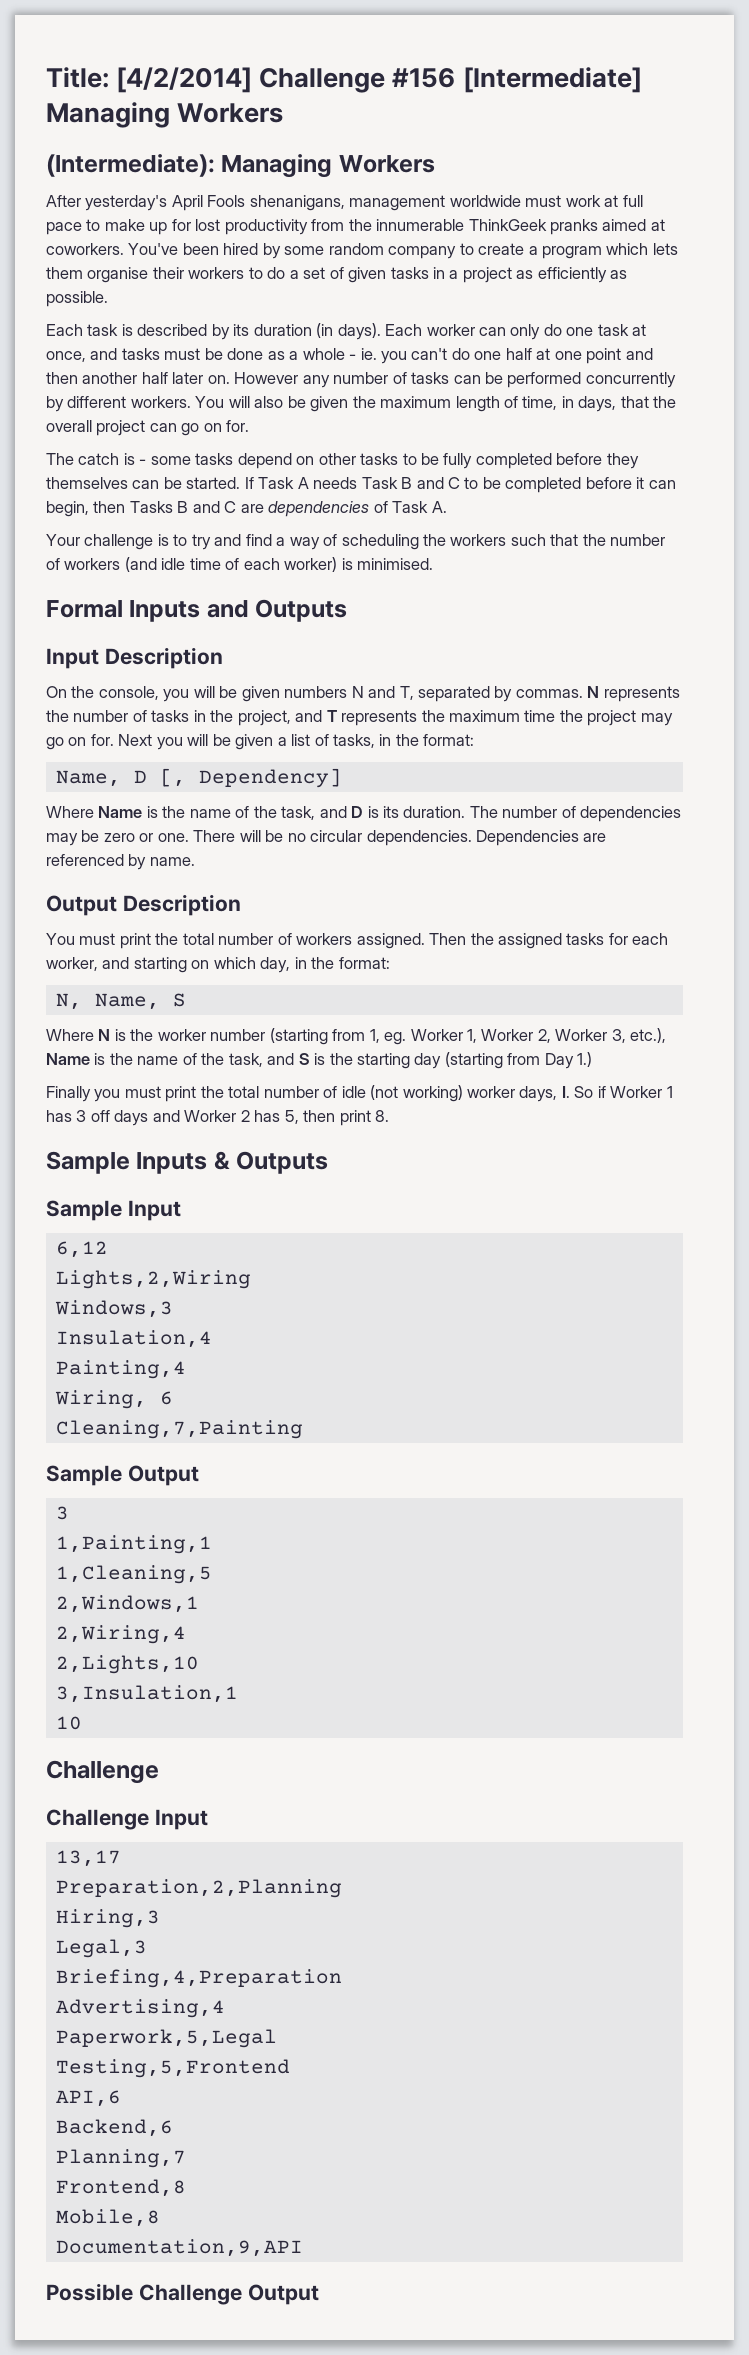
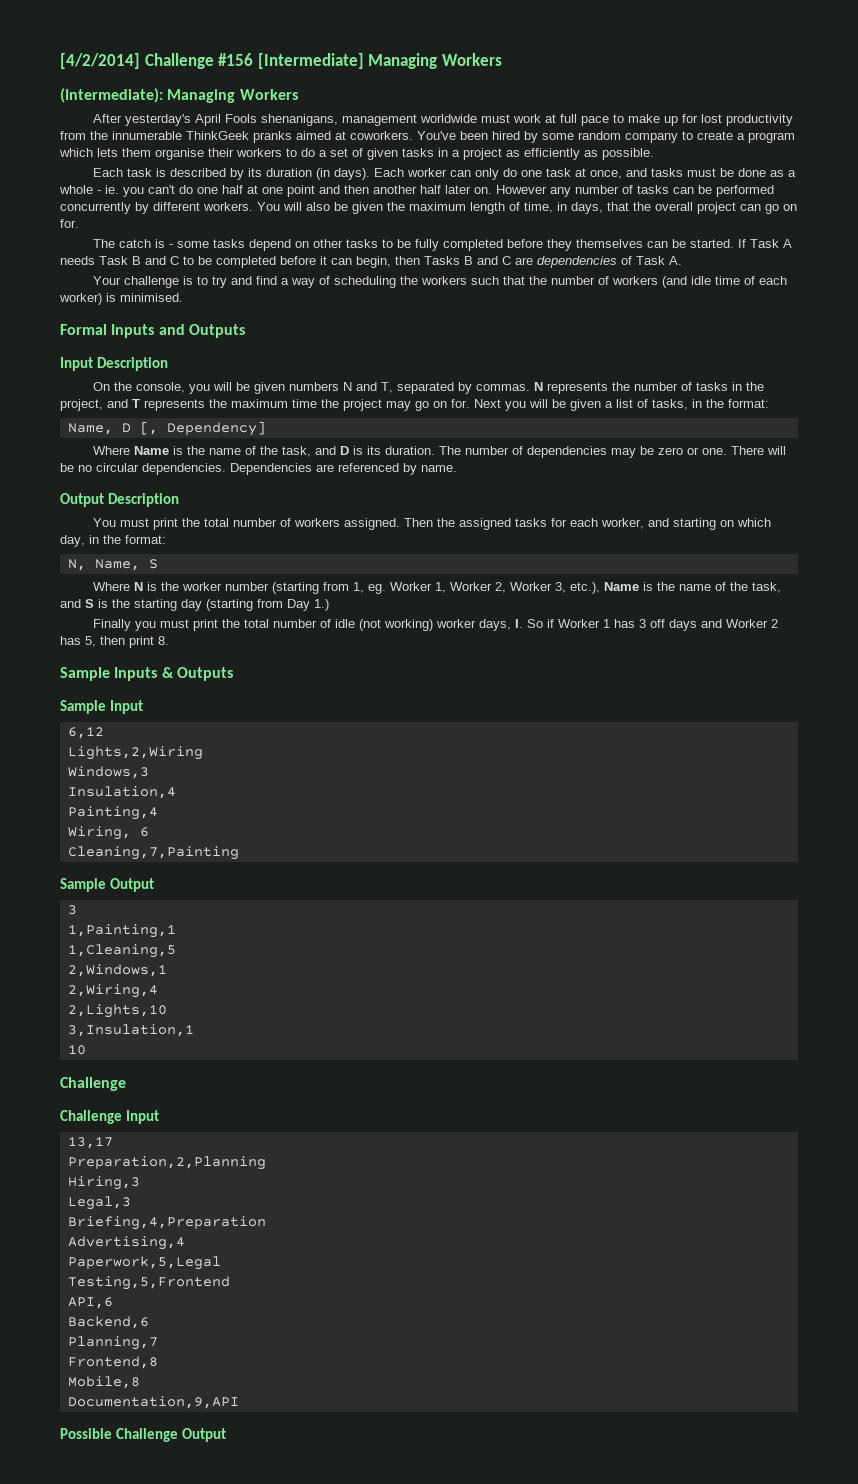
[46,67,109,88] Title: -> (60, 61) none

